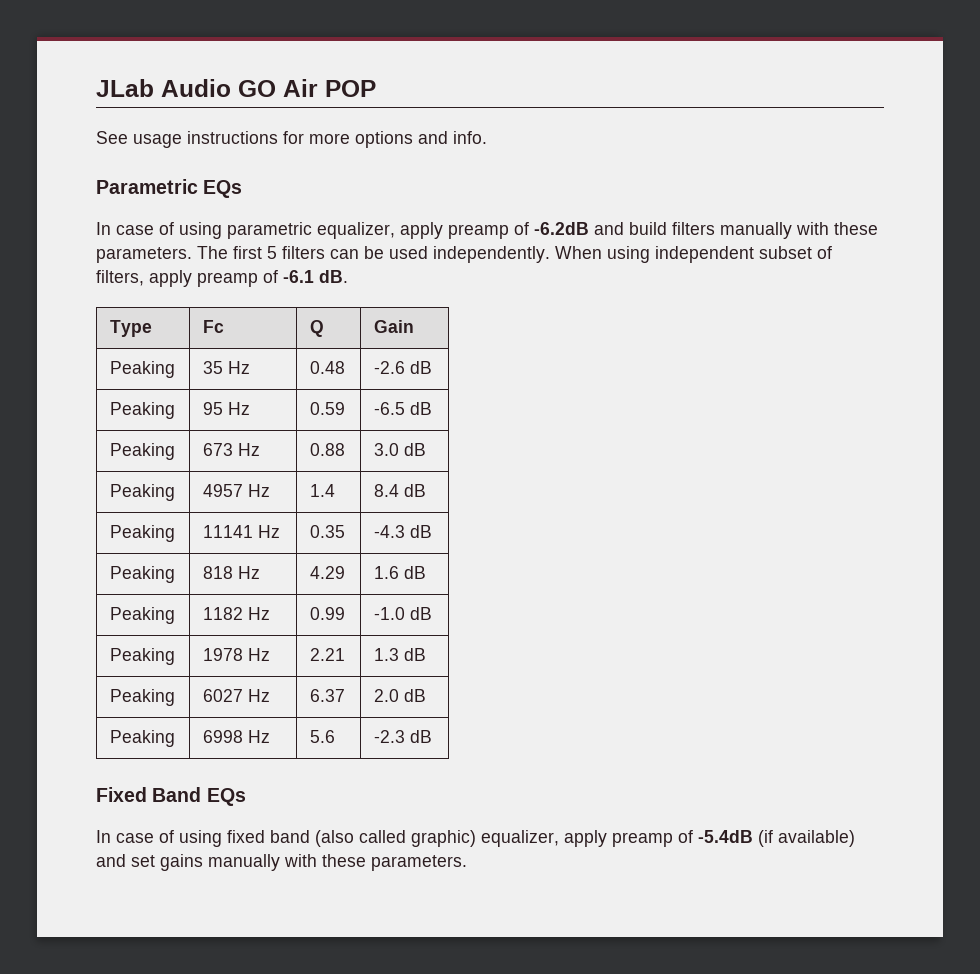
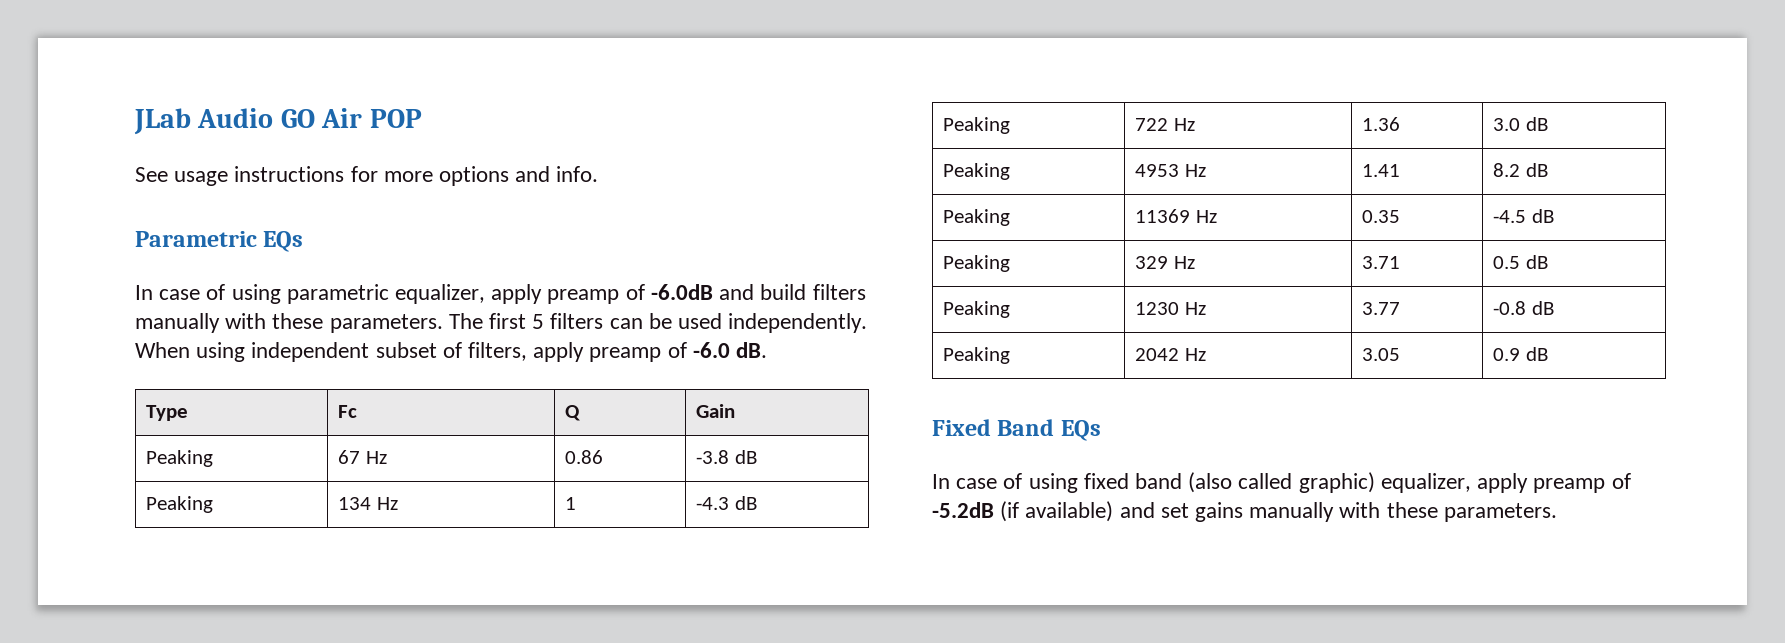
[534,222,589,235] -6.2dB -> [650,284,713,300] -6.0dB
[283,270,314,283] -6.1 -> [692,342,730,358] -6.0
[202,361,250,374] [309,361,345,374] [373,361,432,374] [109,402,175,419] [202,402,250,415] [309,402,345,415] [373,402,432,415] [109,443,175,460] [202,443,260,456] [309,443,345,456] 35 Hz | 0.48 | -2.6 dB // Peaking | 95 Hz | 0.59 | -6.5 dB // Peaking | 673 Hz | 0.88 -> [338,450,387,464] [565,450,604,464] [696,450,757,464] [146,496,214,513] [338,497,398,510] [565,497,577,510] [696,496,757,510] [943,117,1011,134] [1135,118,1195,131] [1362,117,1401,131] 67 Hz | 0.86 | -3.8 dB // Peaking | 134 Hz | 1 | -4.3 dB // Peaking | 722 Hz | 1.36
[202,484,270,497] [309,484,335,497] [373,484,426,497] [109,525,175,542] [202,525,253,538] 4957 Hz | 1.4 | 8.4 dB // Peaking | 11141 -> [1135,164,1206,177] [1362,164,1401,177] [1493,163,1548,177] [943,209,1011,226] [1135,209,1191,223] 4953 Hz | 1.41 | 8.2 dB // Peaking | 11369
[373,525,432,538] [109,566,175,583] [202,566,260,579] [309,566,345,579] [373,566,426,579] [109,607,175,624] [202,607,270,620] [309,607,345,620] [373,607,432,620] [109,648,175,665] [202,648,270,661] [309,648,345,661] [373,648,426,661] [109,689,175,706] [202,689,270,702] [309,689,345,702] [373,689,426,702] [109,730,175,747] [202,730,270,743] [309,730,335,743] [373,730,405,743] -4.3 dB // Peaking | 818 Hz | 4.29 | 1.6 dB // Peaking | 1182 Hz | 0.99 | -1.0 dB // Peaking | 1978 Hz | 2.21 | 1.3 dB // Peaking | 6027 Hz | 6.37 | 2.0 dB // Peaking | 6998 Hz | 5.6 | -2.3 -> [1493,209,1554,223] [943,255,1011,272] [1135,256,1195,269] [1362,256,1401,269] [1493,255,1548,269] [943,301,1011,318] [1135,302,1206,315] [1362,302,1401,315] [1493,301,1554,315] [943,347,1011,364] [1135,348,1206,361] [1362,348,1401,361] [1493,348,1521,361] -4.5 dB // Peaking | 329 Hz | 3.71 | 0.5 dB // Peaking | 1230 Hz | 3.77 | -0.8 dB // Peaking | 2042 Hz | 3.05 | 0.9
[698,830,753,843] -5.4dB -> [932,502,994,518] -5.2dB

